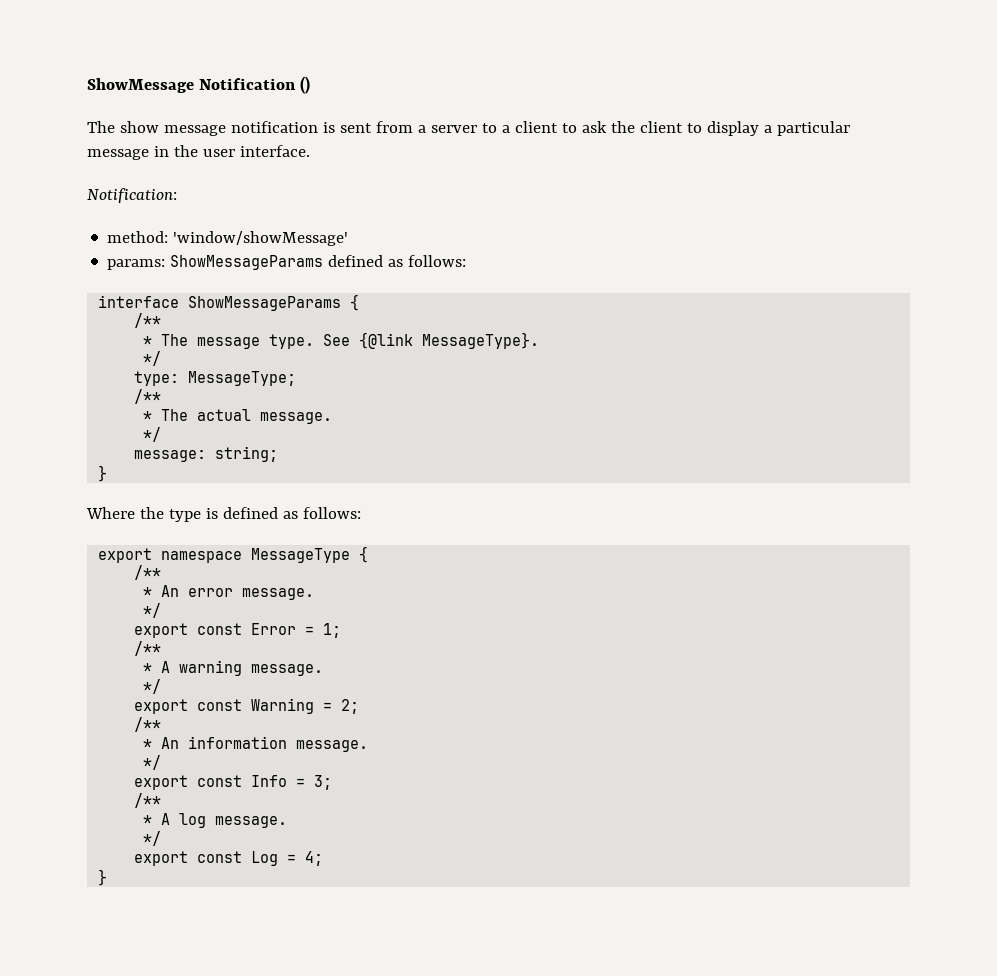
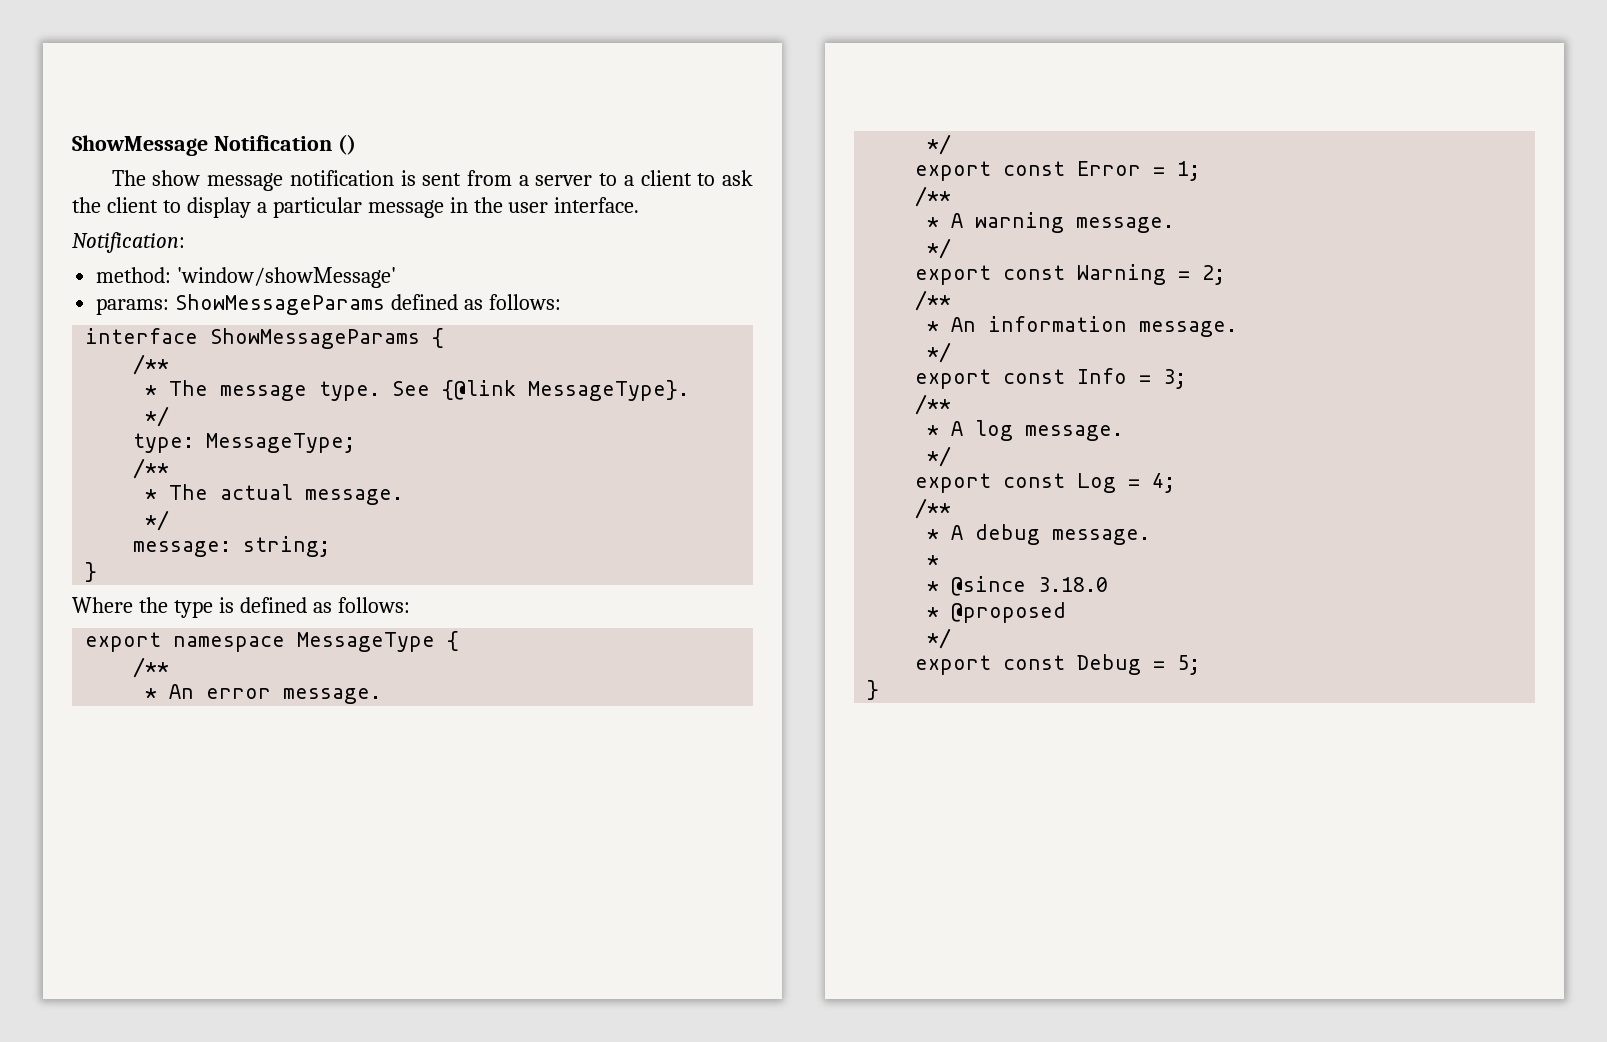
(324, 858) none -> [915,498,952,519] [927,524,1151,545] [927,555,940,566] [927,576,1109,596] [927,602,1067,623] [927,628,952,649] [915,654,1201,675] // /** // * A debug message. // * // * @since 3.18.0 // * @proposed // */ // export const Debug = 5;

